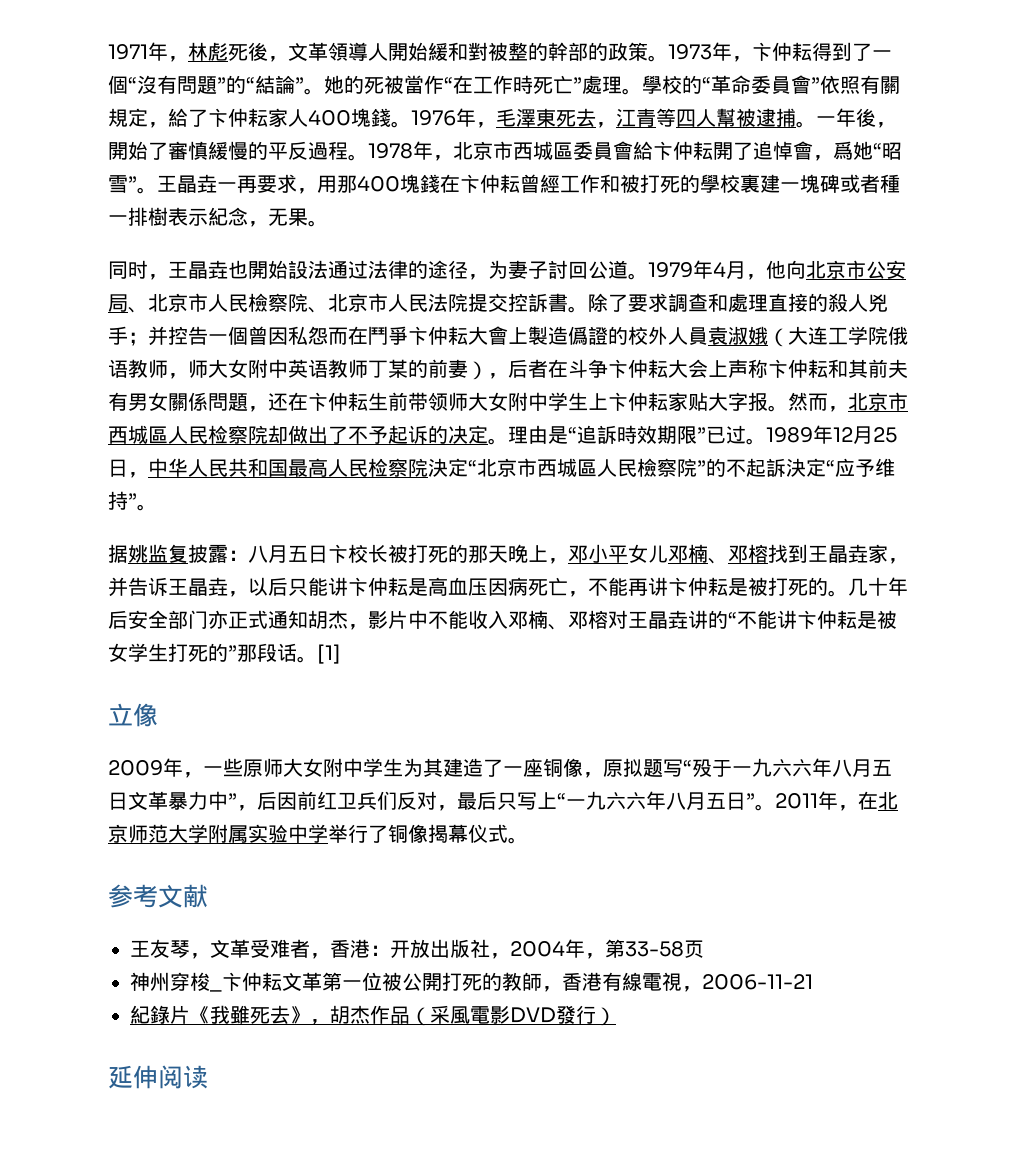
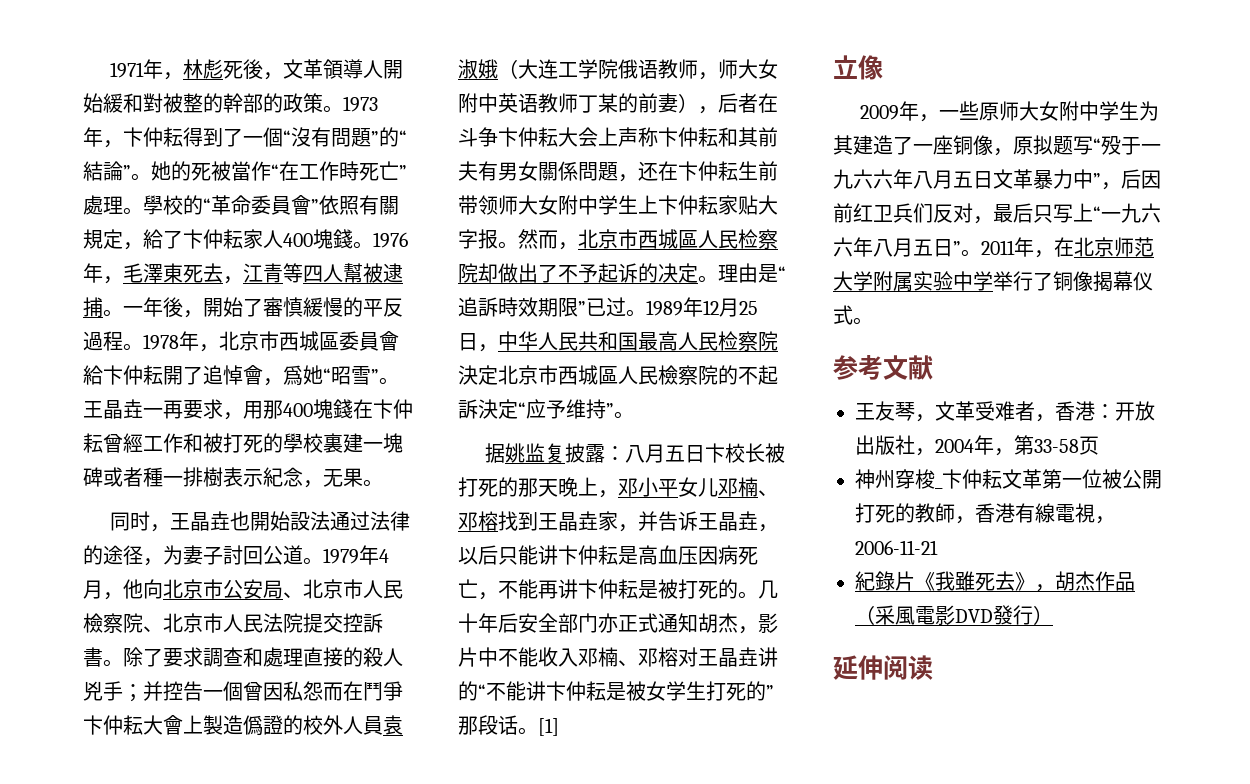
[468,460,477,475] “ -> (498, 375) none
[697,460,706,475] ” -> (718, 375) none

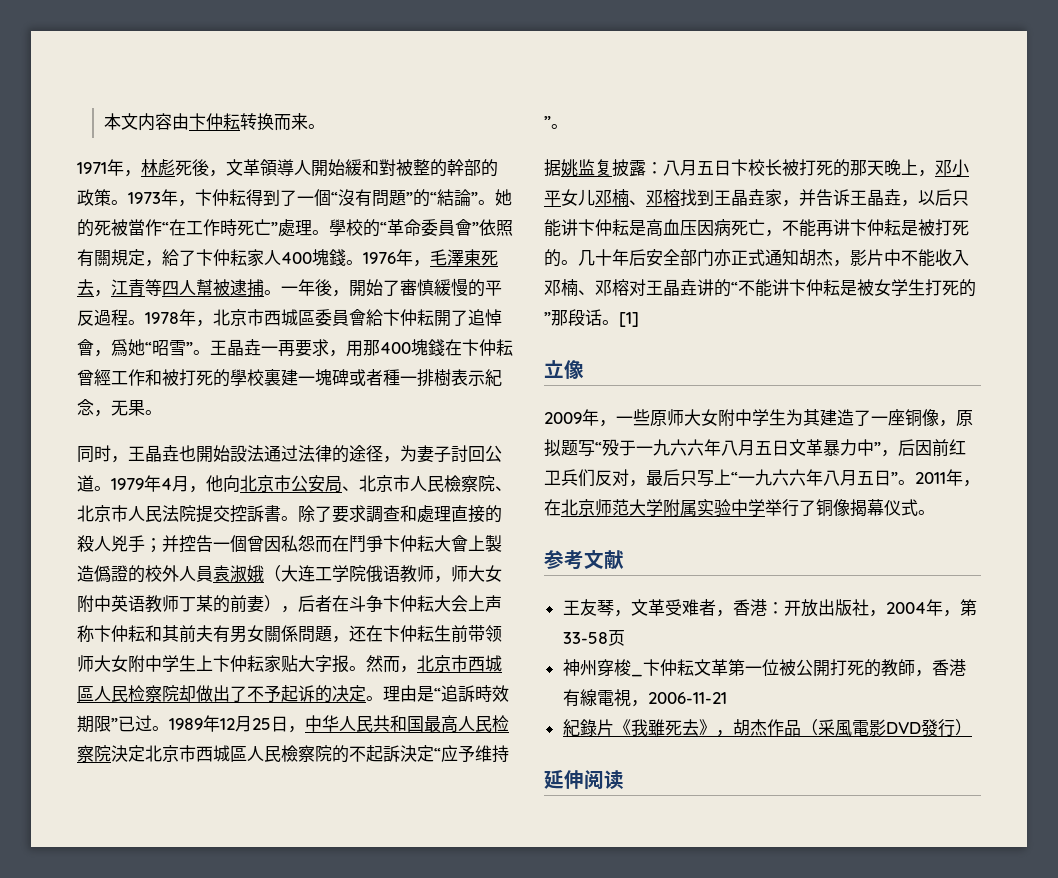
(110, 70) none -> [103,113,325,131] 本文内容由卞仲耘转换而来。 //

